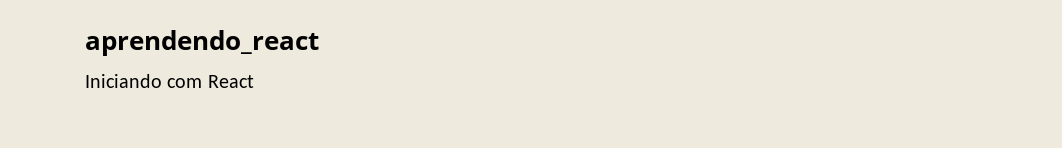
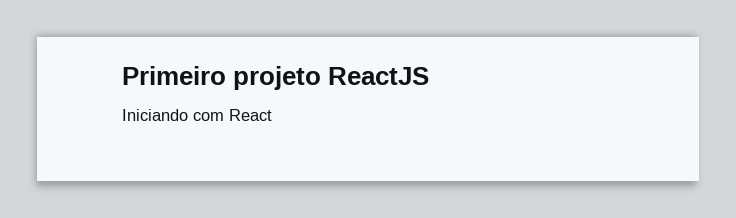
[85,30,319,56] aprendendo_react -> [122,66,430,90] Primeiro projeto ReactJS

